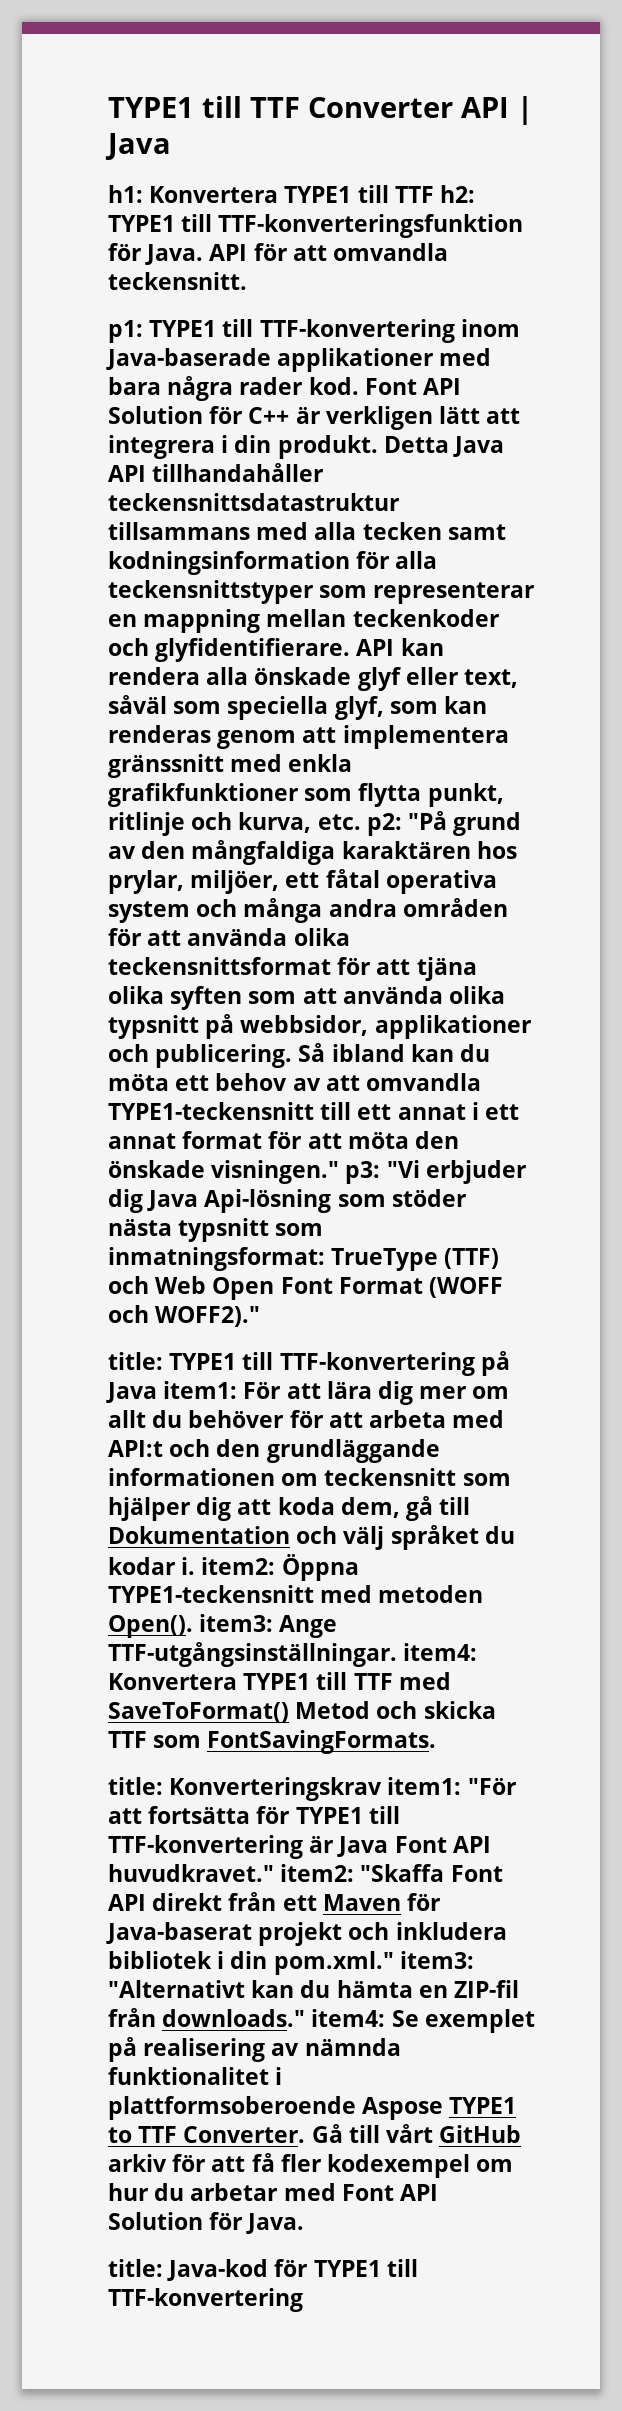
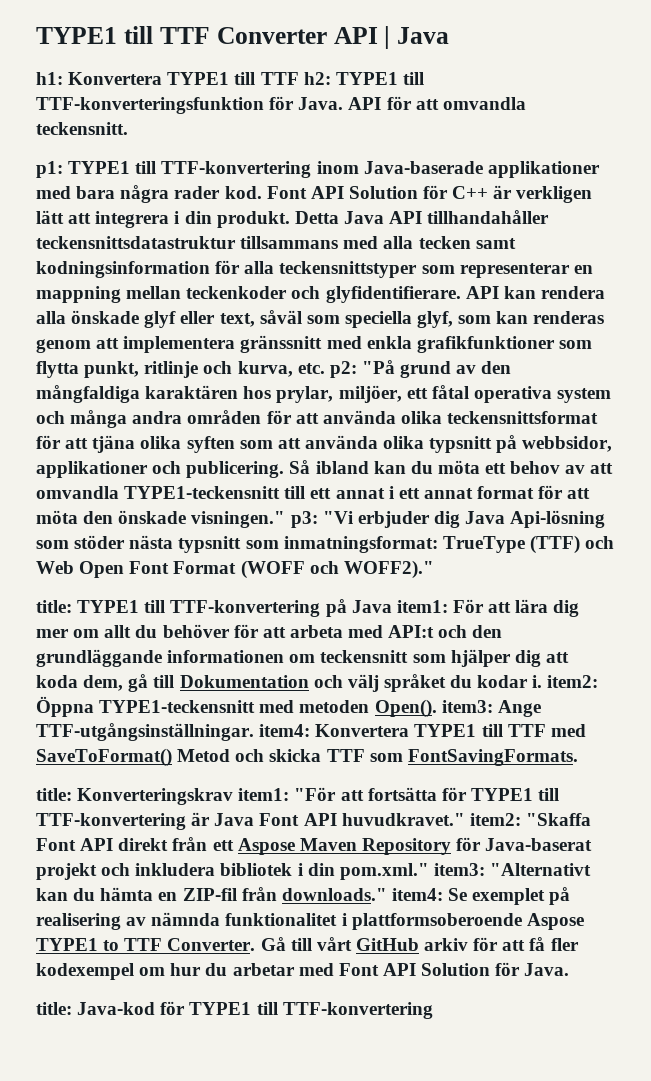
[322,1894,401,1911] Maven -> [237,838,451,855] Aspose Maven Repository

